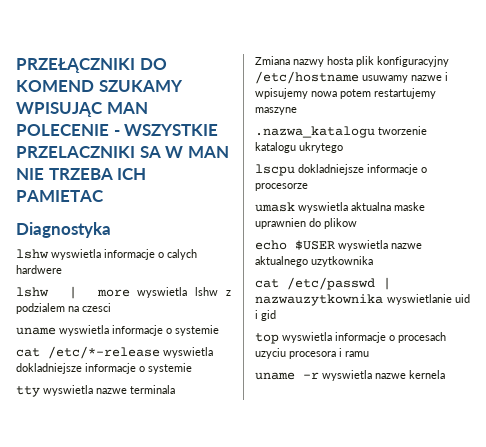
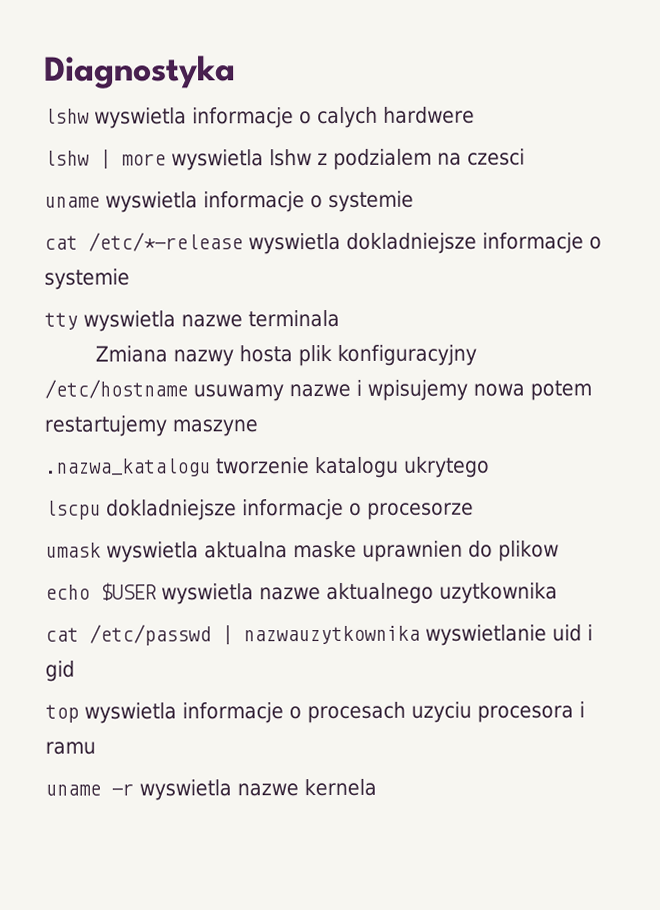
[16,58,167,73] [16,80,183,92] [16,102,148,117] [16,124,219,136] [16,146,229,158] [16,168,147,180] [16,190,104,202] PRZEŁĄCZNIKI DO KOMEND SZUKAMY WPISUJĄC MAN POLECENIE - WSZYSTKIE PRZELACZNIKI SA W MAN NIE TRZEBA ICH PAMIETAC // -> (44, 72) none

